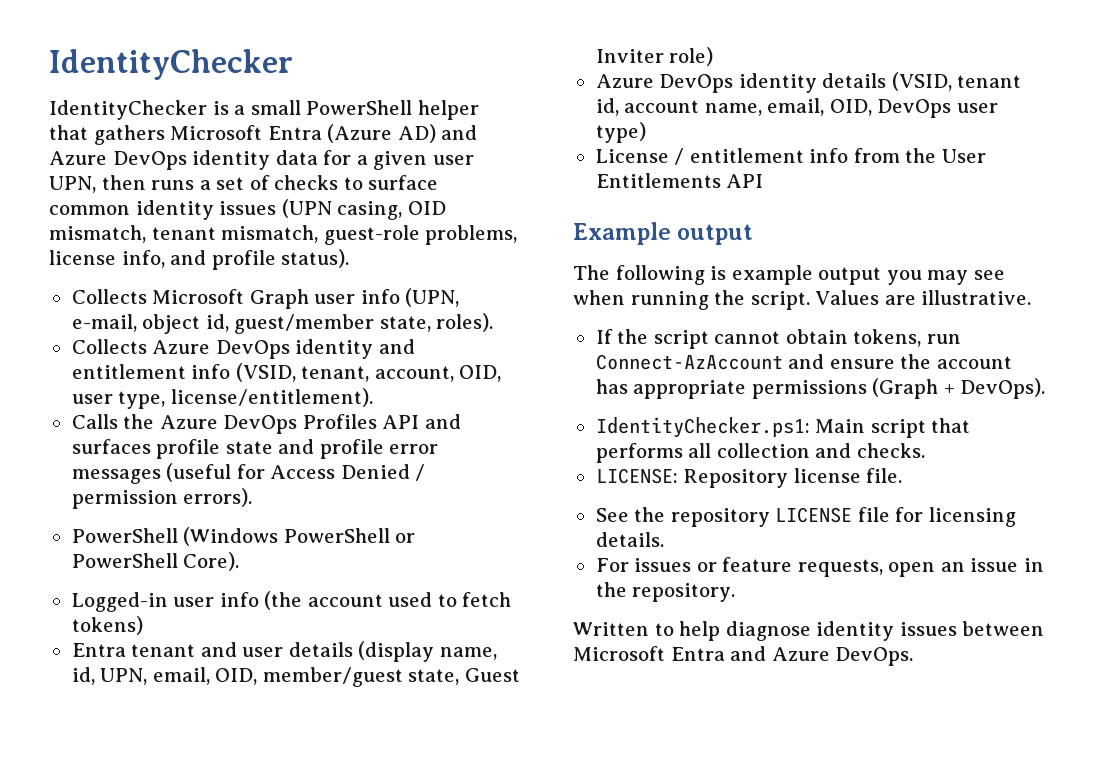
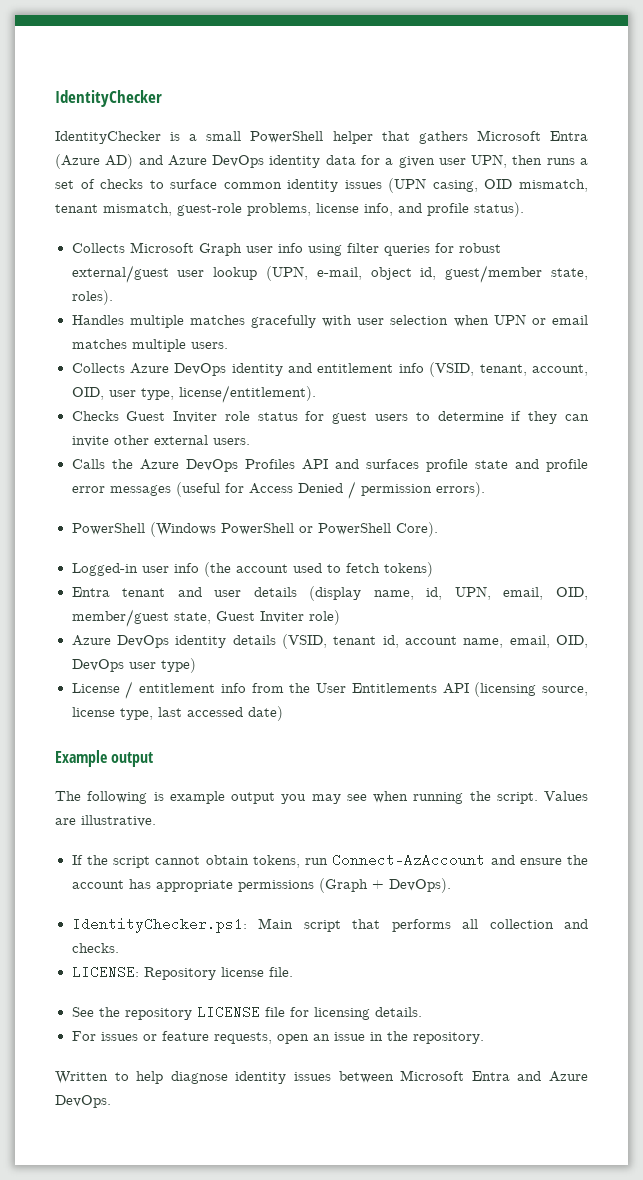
(400, 296) none -> [307,243,501,256] [71,265,258,283] using filter queries for robust external/guest user lookup
(494, 322) none -> [71,314,588,328] [71,339,228,352] // Handles multiple matches gracefully with user selection when UPN or email matches multiple users.
(373, 397) none -> [71,411,590,424] [71,435,250,447] // Checks Guest Inviter role status for guest users to determine if they can invite other external users.
(764, 181) none -> [474,682,588,697] [71,706,283,721] (licensing source, license type, last accessed date)

